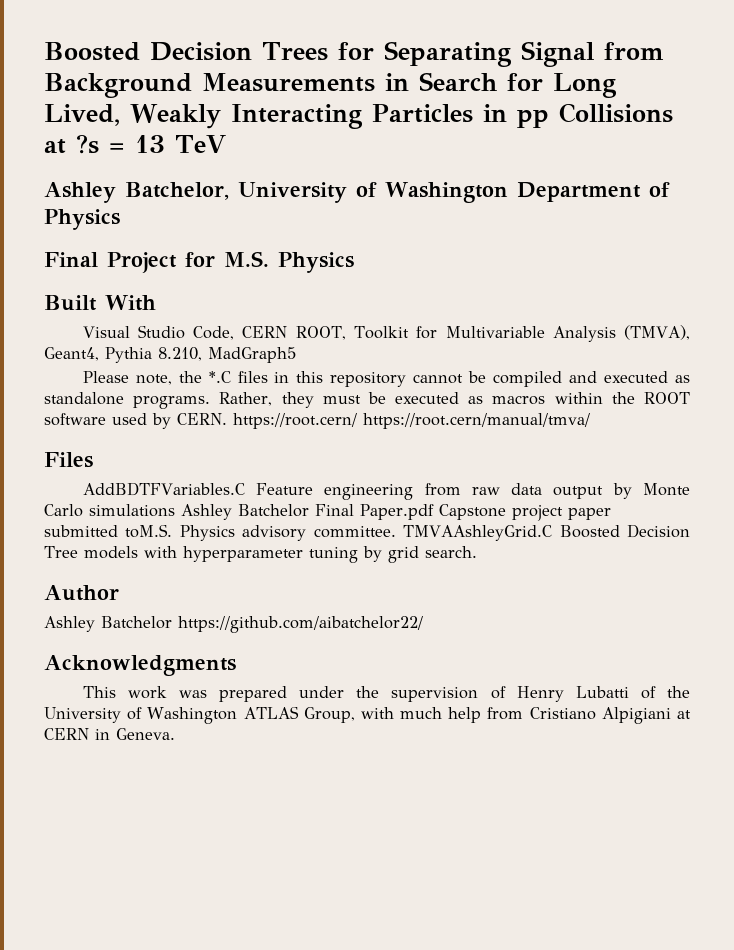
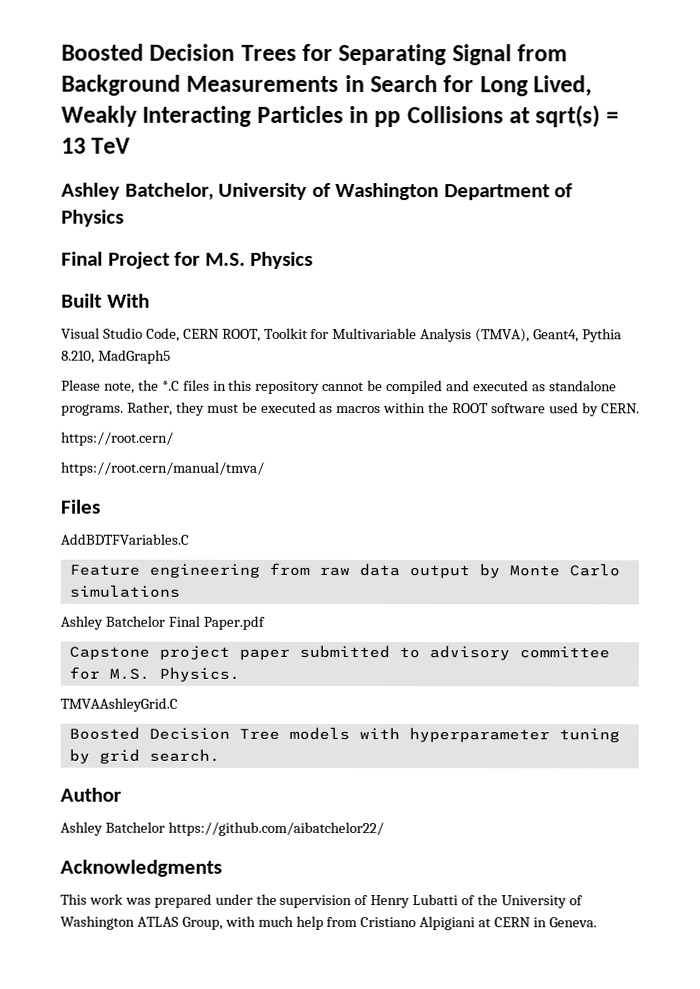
[76,134,99,154] ?s -> [535,105,601,128] sqrt(s)
(227, 419) none -> (640, 408) //
(357, 421) none -> (174, 438) //
(245, 489) none -> (189, 539) //
(175, 510) none -> (180, 591) //
(434, 512) none -> (265, 622) //
[125,524,396,541] toM.S. Physics advisory committee. -> [398,645,610,661] [68,666,240,682] to advisory committee for M.S. Physics. //
(553, 533) none -> (178, 704) //

